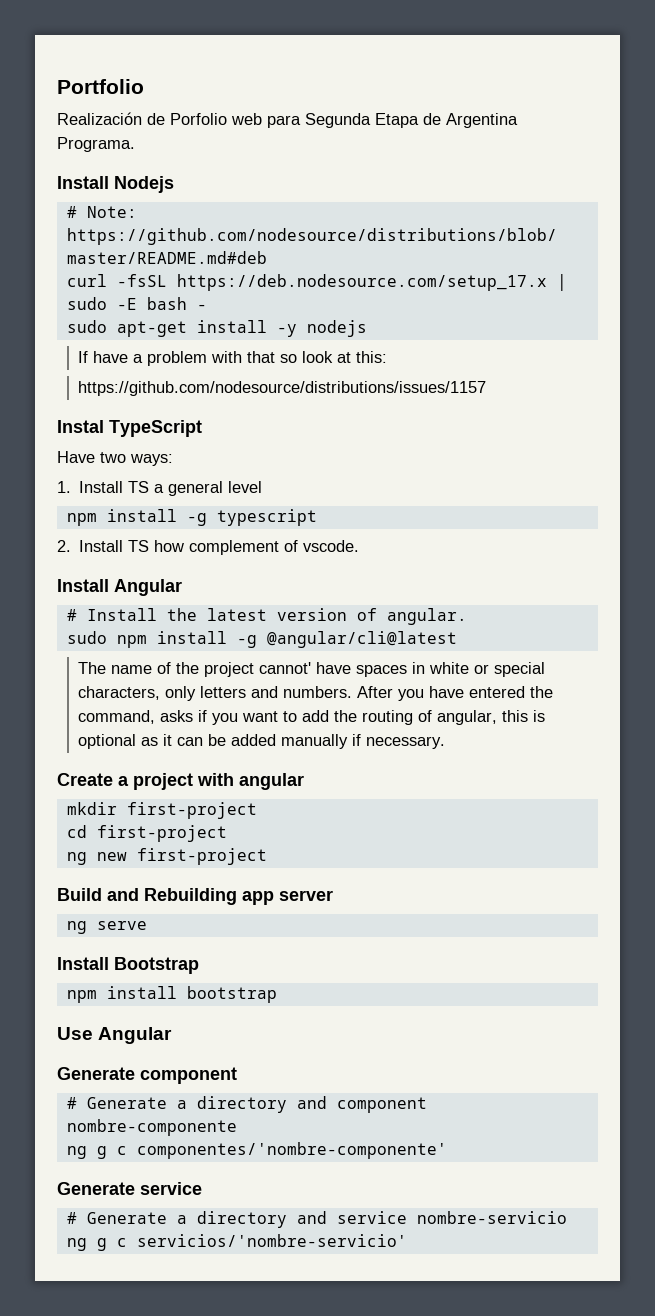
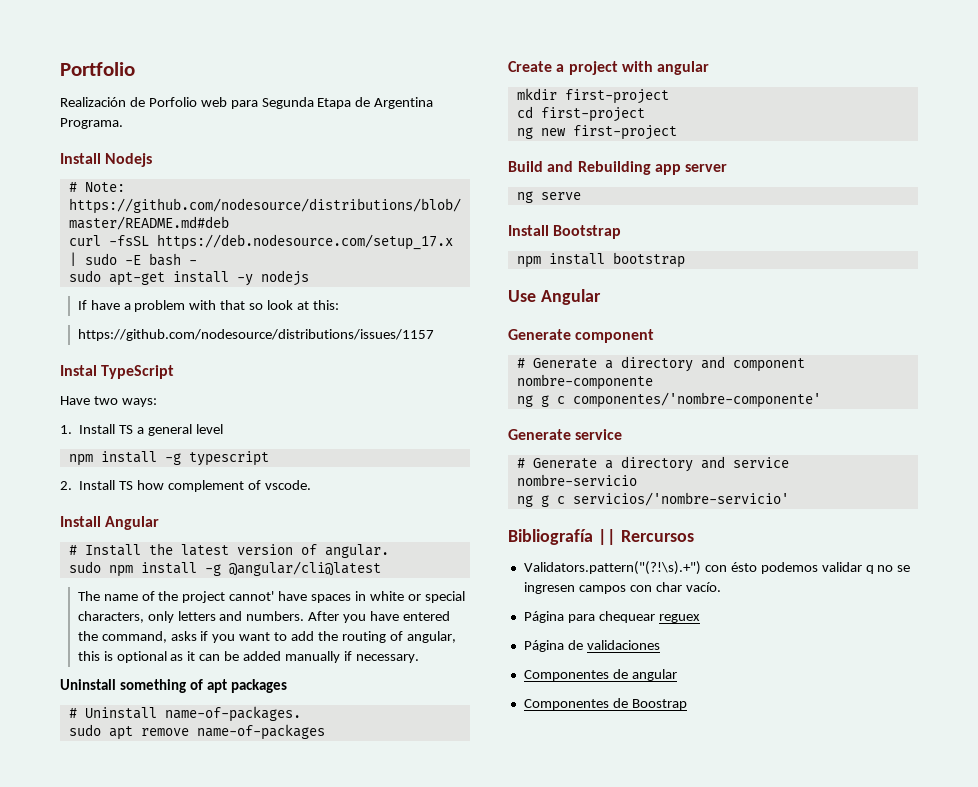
(446, 742) none -> [60,679,287,693] [68,706,301,722] [68,724,325,740] // Uninstall something of apt packages // # Uninstall name-of-packages. // sudo apt remove name-of-packages
(407, 1240) none -> [508,529,694,545] [523,561,911,575] [523,582,721,594] [523,611,700,623] [523,640,660,652] [523,669,677,681] [523,698,687,710] // Bibliografía || Rercursos // Validators.pattern("(?!\s).+") con ésto podemos validar q no se ingresen campos con char vacío. // Página para chequear reguex // Página de validaciones // Componentes de angular // Componentes de Boostrap

